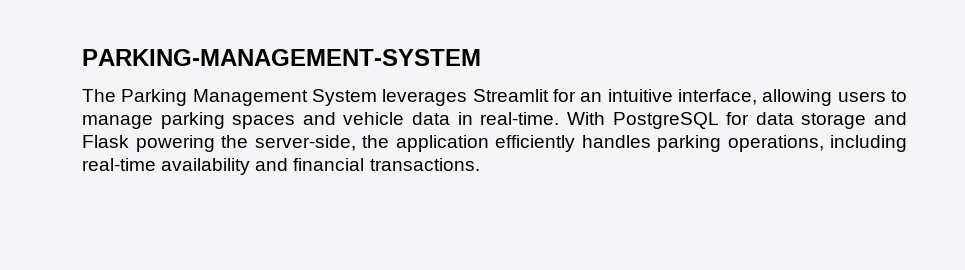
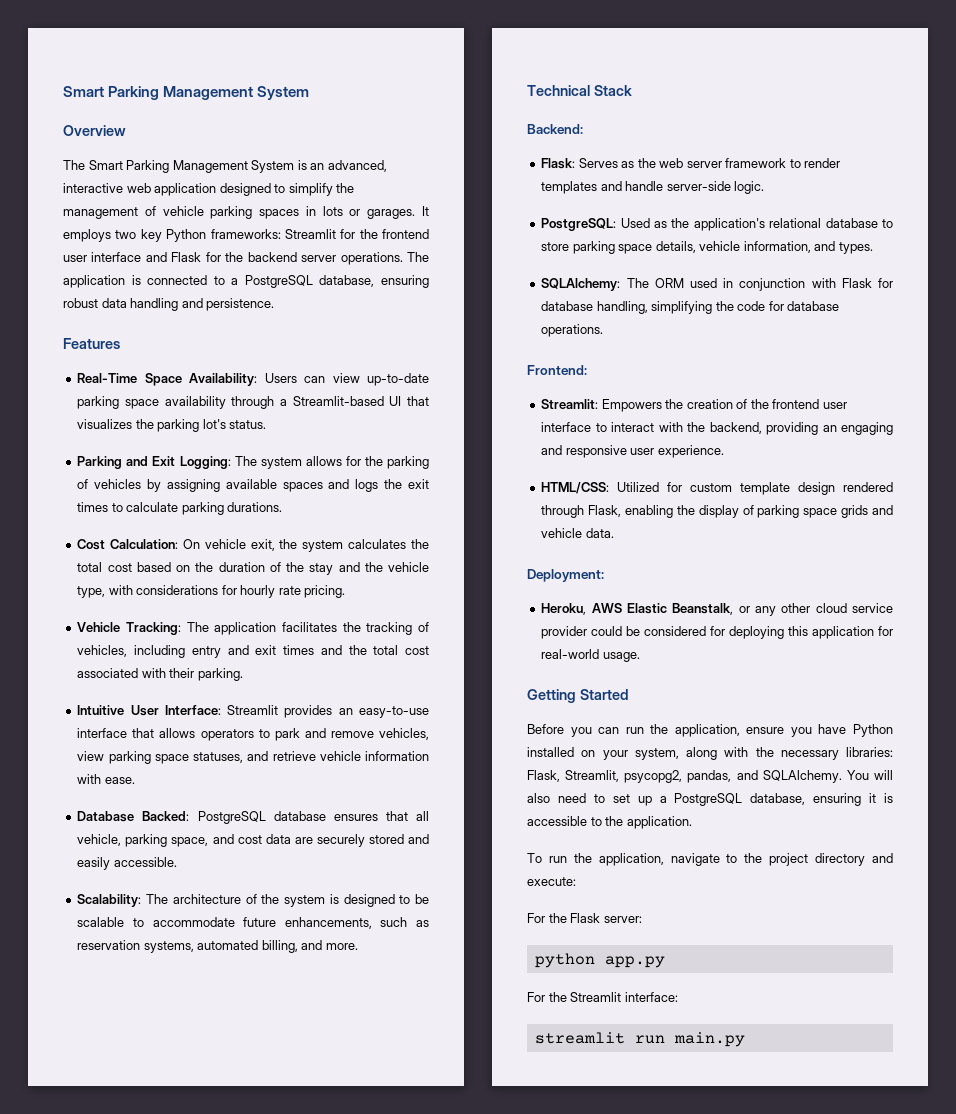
[82,49,481,66] [82,89,908,106] [82,112,908,129] [82,135,907,152] [82,158,480,175] PARKING-MANAGEMENT-SYSTEM // The Parking Management System leverages Streamlit for an intuitive interface, allowing users to manage parking spaces and vehicle data in real-time. With PostgreSQL for data storage and Flask powering the server-side, the application efficiently handles parking operations, including real-time availability and financial transactions. -> [63,86,310,100] [63,125,126,136] [63,160,387,173] [63,183,355,196] [63,206,429,219] [63,229,429,242] [63,252,429,265] [63,275,429,288] [63,298,275,311] [63,338,120,349] [77,373,429,386] [77,396,429,409] [77,419,267,432] [77,456,430,469] [77,479,429,492] [77,502,283,515] [77,539,429,552] [77,562,429,575] [77,585,346,598] [77,622,429,635] [77,645,429,658] [77,668,243,681] [77,705,429,718] [77,728,429,741] [77,751,429,764] [77,774,135,784] [77,811,429,824] [77,834,430,847] [77,857,177,870] [77,894,429,907] [77,917,429,929] [77,940,358,953] [527,85,632,96] [527,124,583,134] [541,158,841,169] [541,181,765,194] [541,218,893,231] [541,241,873,254] [541,278,893,291] [541,301,840,314] [541,324,604,337] [527,365,587,375] [541,399,847,412] [541,422,893,435] [541,445,724,458] [541,482,893,495] [541,505,893,518] [541,528,614,538] [527,569,604,582] [541,603,893,616] [541,626,893,639] [541,649,640,662] [527,689,629,703] [527,724,893,737] [527,747,893,760] [527,770,893,783] [527,793,893,806] [527,816,692,829] [527,853,893,866] [527,877,576,886] [527,913,642,923] [534,953,665,968] [527,992,678,1002] [534,1032,745,1047] Smart Parking Management System // Overview // The Smart Parking Management System is an advanced, interactive web application designed to simplify the management of vehicle parking spaces in lots or garages. It employs two key Python frameworks: Streamlit for the frontend user interface and Flask for the backend server operations. The application is connected to a PostgreSQL database, ensuring robust data handling and persistence. // Features // Real-Time Space Availability: Users can view up-to-date parking space availability through a Streamlit-based UI that visualizes the parking lot's status. // Parking and Exit Logging: The system allows for the parking of vehicles by assigning available spaces and logs the exit times to calculate parking durations. // Cost Calculation: On vehicle exit, the system calculates the total cost based on the duration of the stay and the vehicle type, with considerations for hourly rate pricing. // Vehicle Tracking: The application facilitates the tracking of vehicles, including entry and exit times and the total cost associated with their parking. // Intuitive User Interface: Streamlit provides an easy-to-use interface that allows operators to park and remove vehicles, view parking space statuses, and retrieve vehicle information with ease. // Database Backed: PostgreSQL database ensures that all vehicle, parking space, and cost data are securely stored and easily accessible. // Scalability: The architecture of the system is designed to be scalable to accommodate future enhancements, such as reservation systems, automated billing, and more. // Technical Stack // Backend: // Flask: Serves as the web server framework to render templates and handle server-side logic. // PostgreSQL: Used as the application's relational database to store parking space details, vehicle information, and types. // SQLAlchemy: The ORM used in conjunction with Flask for database handling, simplifying the code for database operations. // Frontend: // Streamlit: Empowers the creation of the frontend user interface to interact with the backend, providing an engaging and responsive user experience. // HTML/CSS: Utilized for custom template design rendered through Flask, enabling the display of parking space grids and vehicle data. // Deployment: // Heroku, AWS Elastic Beanstalk, or any other cloud service provider could be considered for deploying this application for real-world usage. // Getting Started // Before you can run the application, ensure you have Python installed on your system, along with the necessary libraries: Flask, Streamlit, psycopg2, pandas, and SQLAlchemy. You will also need to set up a PostgreSQL database, ensuring it is accessible to the application. // To run the application, navigate to the project directory and execute: // For the Flask server: // python app.py // For the Streamlit interface: // streamlit run main.py

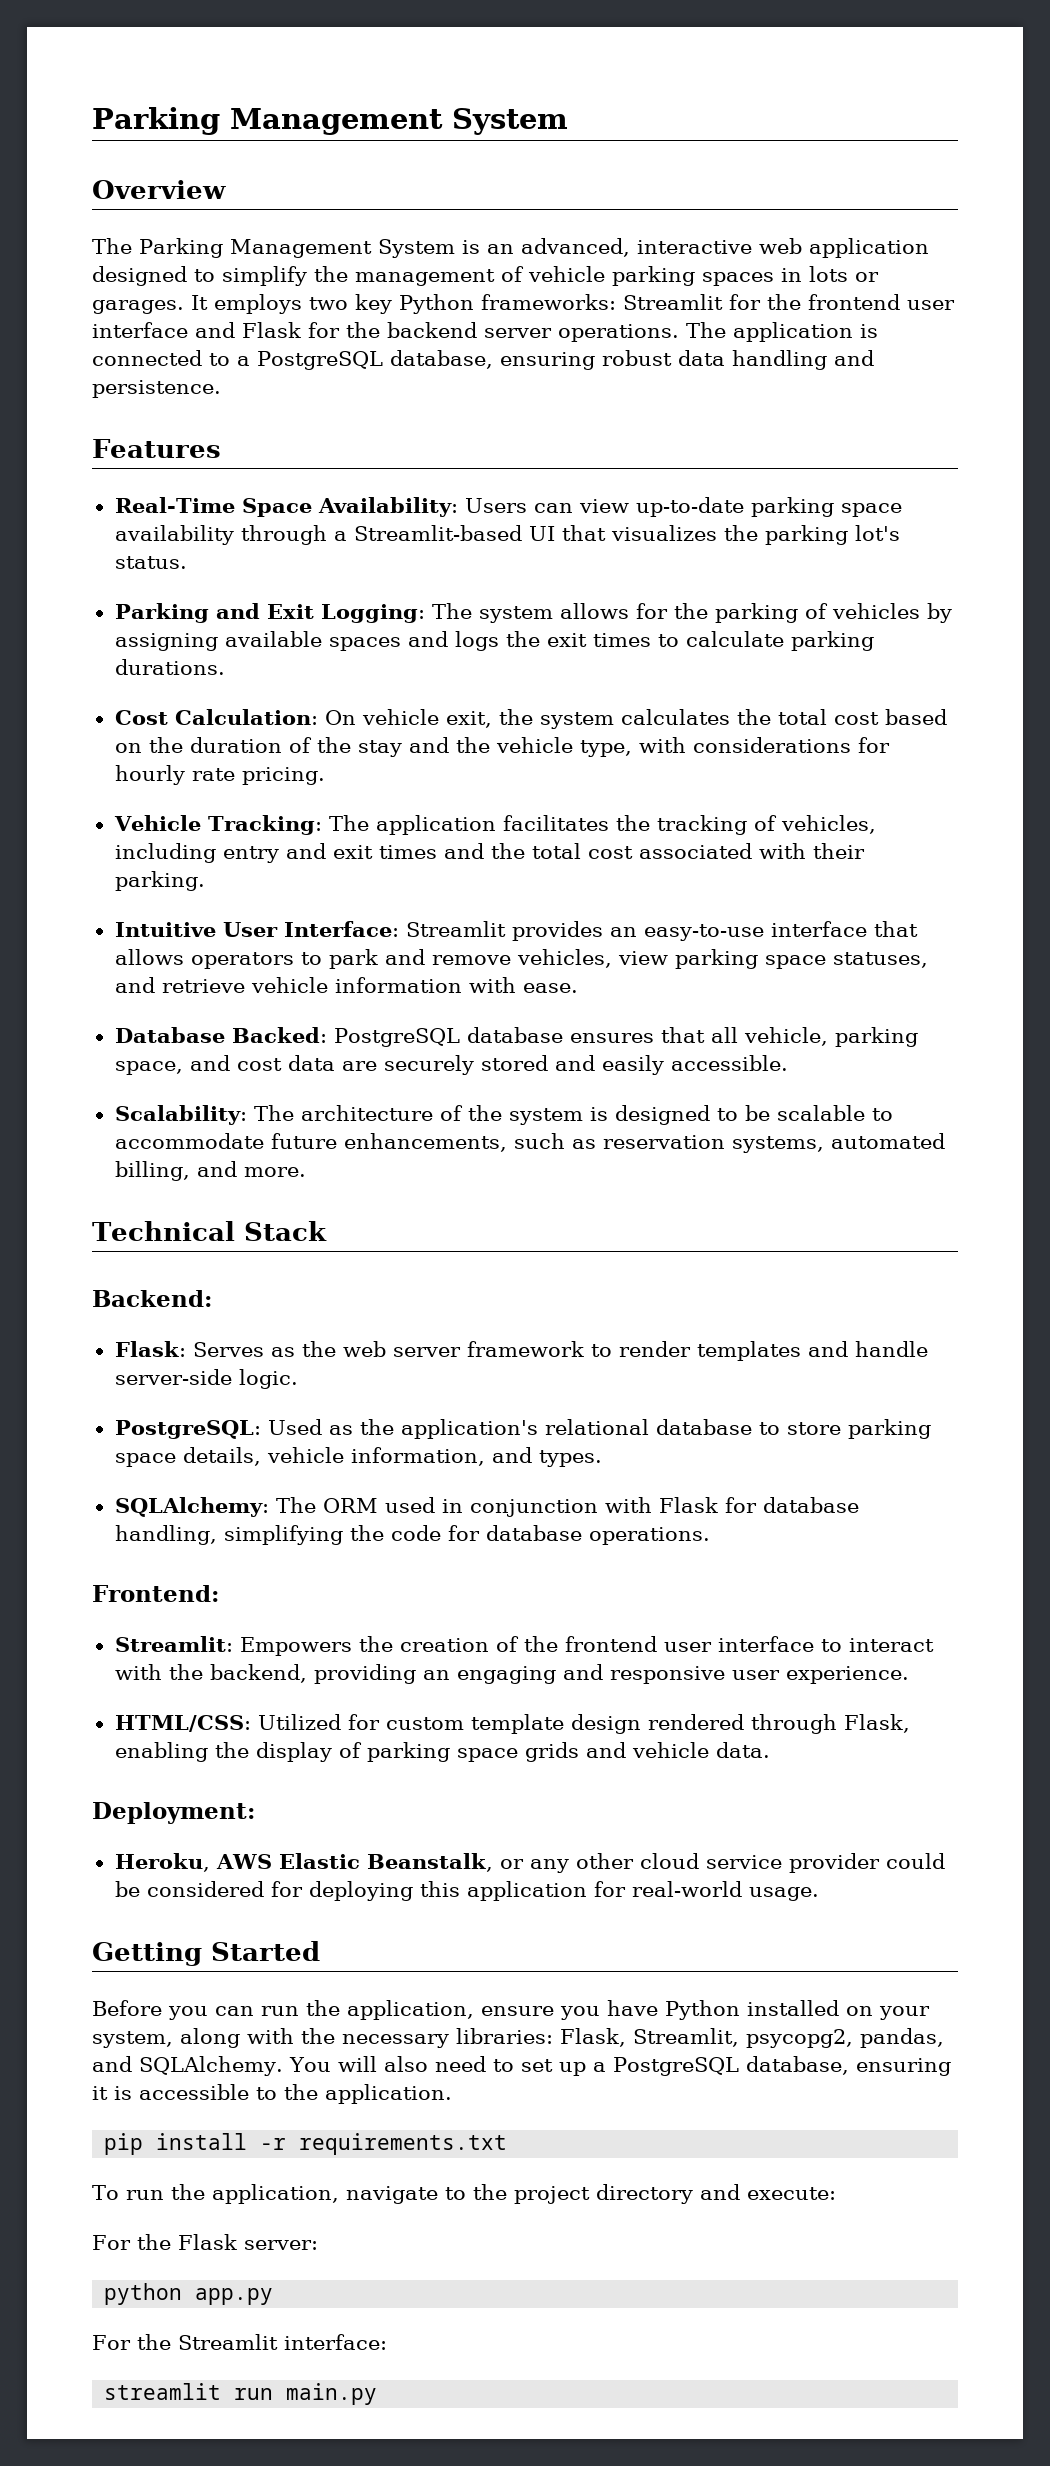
[63,86,104,97] Smart -> (92, 121) none
[88,160,123,170] Smart -> (132, 246) none
(692, 822) none -> [104,2133,508,2155] // pip install -r requirements.txt

